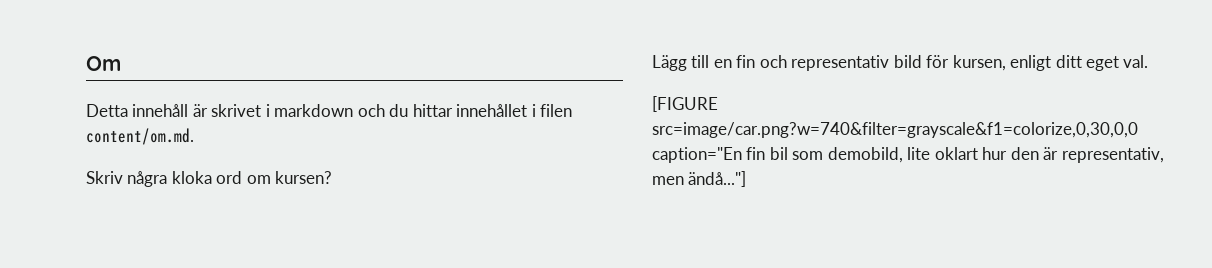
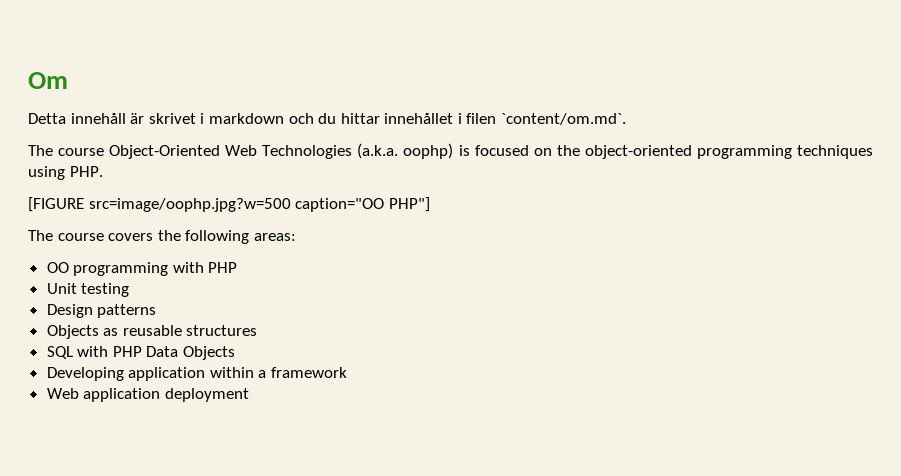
[86,128,194,145] [86,171,333,187] [652,55,1149,71] [652,96,718,112] [652,122,1138,138] [652,147,1164,163] [652,171,747,187] content/om.md. // Skriv några kloka ord om kursen? // Lägg till en fin och representativ bild för kursen, enligt ditt eget val. // [FIGURE src=image/car.png?w=740&filter=grayscale&f1=colorize,0,30,0,0 caption="En fin bil som demobild, lite oklart hur den är representativ, men ändå..."] -> [501,113,627,125] [28,143,874,159] [28,166,103,180] [28,197,430,212] [28,230,296,244] [46,262,238,276] [46,283,130,297] [46,304,157,318] [46,325,258,339] [46,346,236,360] [46,367,348,381] [46,388,249,402] `content/om.md`. // The course Object-Oriented Web Technologies (a.k.a. oophp) is focused on the object-oriented programming techniques using PHP. // [FIGURE src=image/oophp.jpg?w=500 caption="OO PHP"] // The course covers the following areas: // OO programming with PHP // Unit testing // Design patterns // Objects as reusable structures // SQL with PHP Data Objects // Developing application within a framework // Web application deployment

